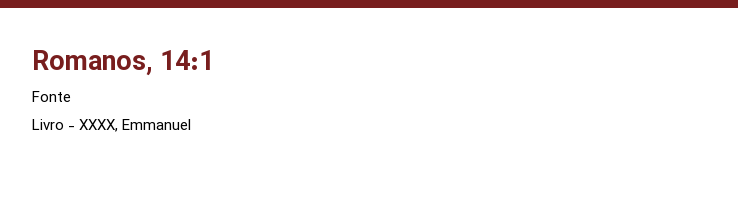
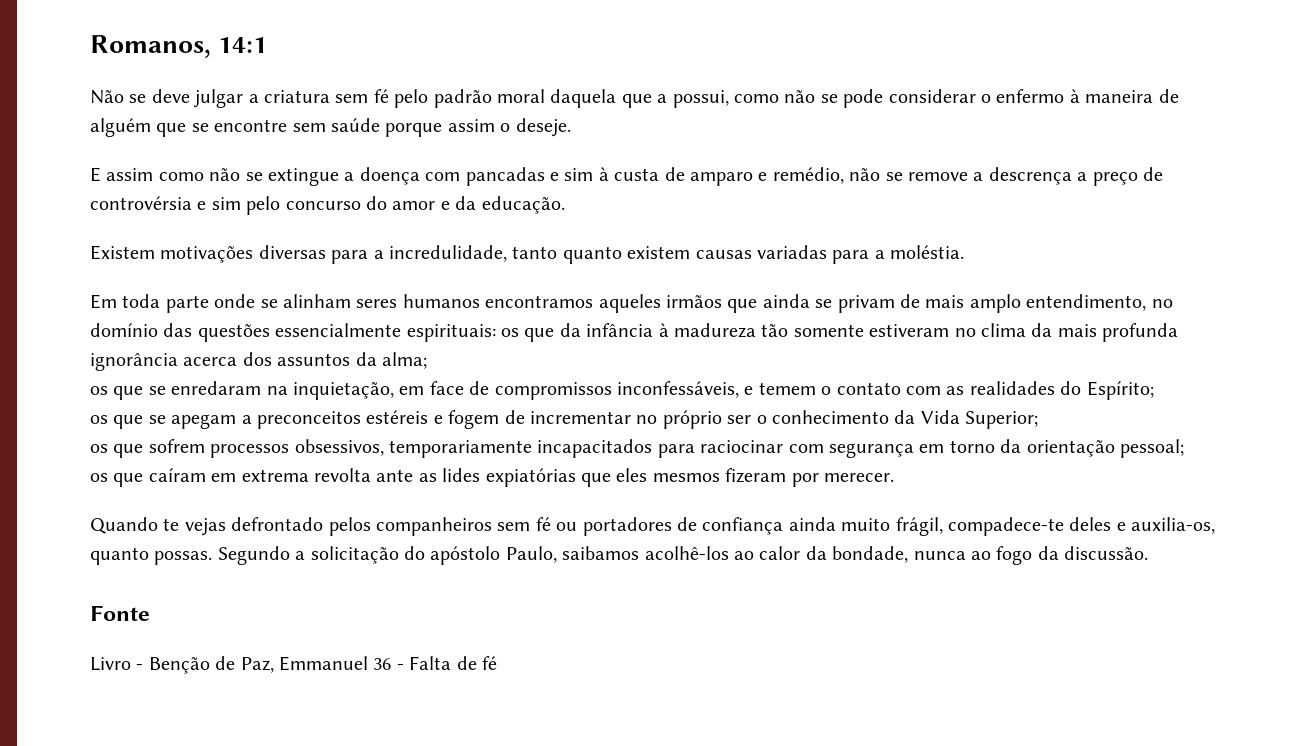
[32,91,71,102] [32,119,192,132] Fonte // Livro - XXXX, Emmanuel -> [90,89,1179,108] [90,118,571,137] [90,167,1163,186] [90,196,565,215] [90,245,965,264] [90,294,1173,313] [90,323,1179,342] [90,352,427,371] [90,381,1154,400] [90,410,1039,429] [90,439,1184,458] [90,468,894,487] [90,517,1216,536] [90,546,1149,565] [90,605,150,621] [90,656,497,674] Não se deve julgar a criatura sem fé pelo padrão moral daquela que a possui, como não se pode considerar o enfermo à maneira de alguém que se encontre sem saúde porque assim o deseje. // E assim como não se extingue a doença com pancadas e sim à custa de amparo e remédio, não se remove a descrença a preço de controvérsia e sim pelo concurso do amor e da educação. // Existem motivações diversas para a incredulidade, tanto quanto existem causas variadas para a moléstia. // Em toda parte onde se alinham seres humanos encontramos aqueles irmãos que ainda se privam de mais amplo entendimento, no domínio das questões essencialmente espirituais: os que da infância à madureza tão somente estiveram no clima da mais profunda ignorância acerca dos assuntos da alma; // os que se enredaram na inquietação, em face de compromissos inconfessáveis, e temem o contato com as realidades do Espírito; // os que se apegam a preconceitos estéreis e fogem de incrementar no próprio ser o conhecimento da Vida Superior; // os que sofrem processos obsessivos, temporariamente incapacitados para raciocinar com segurança em torno da orientação pessoal; // os que caíram em extrema revolta ante as lides expiatórias que eles mesmos fizeram por merecer. // Quando te vejas defrontado pelos companheiros sem fé ou portadores de confiança ainda muito frágil, compadece-te deles e auxilia-os, quanto possas. Segundo a solicitação do apóstolo Paulo, saibamos acolhê-los ao calor da bondade, nunca ao fogo da discussão. // Fonte // Livro - Benção de Paz, Emmanuel 36 - Falta de fé

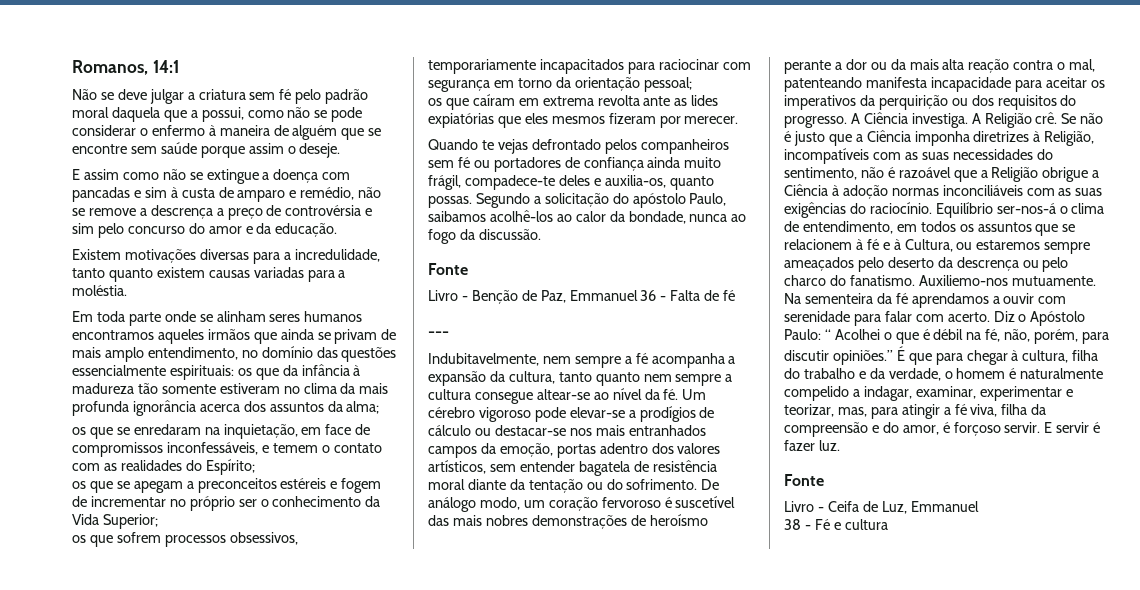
(497, 663) none -> [428,331,449,337] [428,353,736,368] [428,371,733,386] [428,388,707,404] [428,406,715,422] [428,425,706,436] [428,443,721,458] [428,460,717,476] [428,479,720,493] [428,496,736,512] [428,514,708,529] [784,59,1096,74] [784,77,1105,92] [784,95,1077,110] [784,112,1104,128] [784,130,1095,146] [784,148,1053,164] [784,167,1100,182] [784,184,1103,199] [784,202,1105,218] [784,221,1076,236] [784,239,1091,254] [784,257,1069,272] [784,275,1096,286] [784,293,1067,308] [784,311,1086,326] [784,329,1110,344] [784,346,1099,365] [784,368,1104,381] [784,386,1073,401] [784,404,1047,419] [784,422,1101,437] [784,440,840,451] [784,474,824,486] [784,501,979,514] [784,519,888,530] // --- // Indubitavelmente, nem sempre a fé acompanha a expansão da cultura, tanto quanto nem sempre a cultura consegue altear-se ao nível da fé. Um cérebro vigoroso pode elevar-se a prodígios de cálculo ou destacar-se nos mais entranhados campos da emoção, portas adentro dos valores artísticos, sem entender bagatela de resistência moral diante da tentação ou do sofrimento. De análogo modo, um coração fervoroso é suscetível das mais nobres demonstrações de heroísmo perante a dor ou da mais alta reação contra o mal, patenteando manifesta incapacidade para aceitar os imperativos da perquirição ou dos requisitos do progresso. A Ciência investiga. A Religião crê. Se não é justo que a Ciência imponha diretrizes à Religião, incompatíveis com as suas necessidades do sentimento, não é razoável que a Religião obrigue a Ciência à adoção normas inconciliáveis com as suas exigências do raciocínio. Equilíbrio ser-nos-á o clima de entendimento, em todos os assuntos que se relacionem à fé e à Cultura, ou estaremos sempre ameaçados pelo deserto da descrença ou pelo charco do fanatismo. Auxiliemo-nos mutuamente. Na sementeira da fé aprendamos a ouvir com serenidade para falar com acerto. Diz o Apóstolo Paulo: “ Acolhei o que é débil na fé, não, porém, para discutir opiniões.” É que para chegar à cultura, filha do trabalho e da verdade, o homem é naturalmente compelido a indagar, examinar, experimentar e teorizar, mas, para atingir a fé viva, filha da compreensão e do amor, é forçoso servir. E servir é fazer luz. // Fonte // Livro - Ceifa de Luz, Emmanuel // 38 - Fé e cultura

